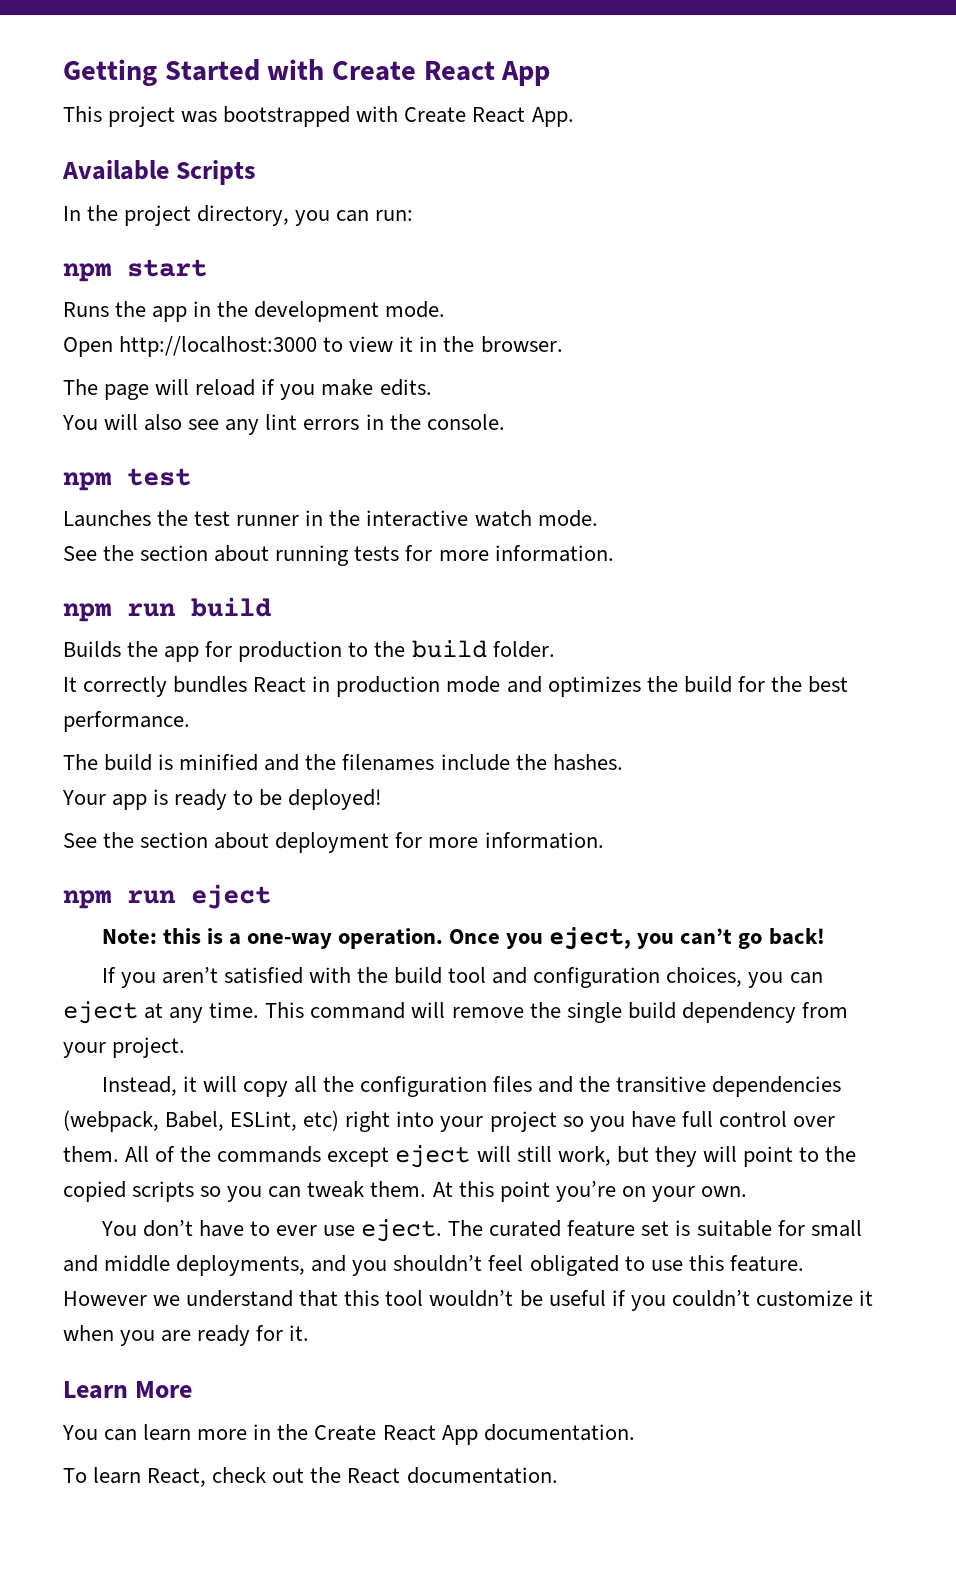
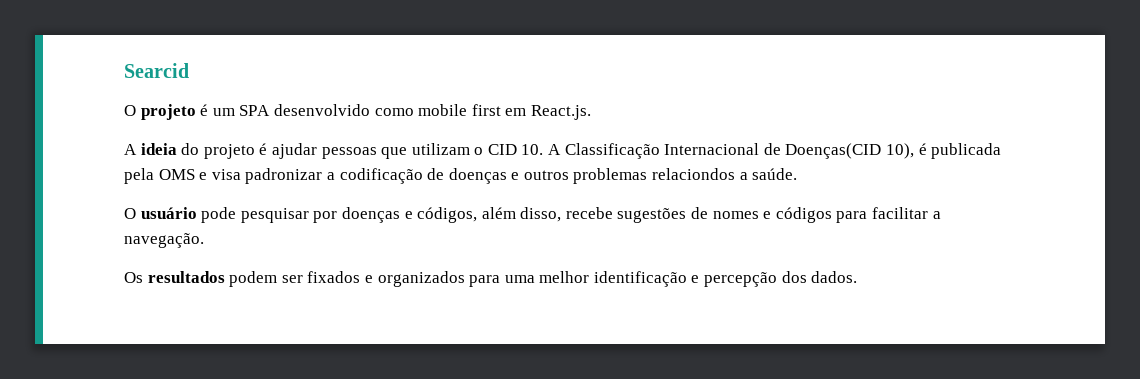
[63,59,551,86] [63,106,574,127] [62,160,257,185] [63,205,414,226] [63,259,207,282] [63,301,446,322] [63,336,563,357] [63,379,432,400] [62,414,505,435] [63,468,191,491] [63,510,598,527] [63,545,614,566] [63,597,271,622] [63,640,555,662] [63,676,848,697] [63,711,190,732] [63,754,623,771] [62,789,383,810] [63,832,604,853] [63,884,271,909] [101,927,825,950] [101,967,823,988] [63,1001,848,1024] [63,1037,186,1058] [101,1076,842,1097] [63,1110,835,1132] [63,1145,857,1168] [63,1181,747,1202] [100,1219,862,1242] [63,1255,804,1276] [63,1290,873,1311] [63,1325,310,1346] [63,1381,193,1399] [62,1424,635,1445] [63,1467,558,1487] Getting Started with Create React App // This project was bootstrapped with Create React App. // Available Scripts // In the project directory, you can run: // npm start // Runs the app in the development mode. // Open http://localhost:3000 to view it in the browser. // The page will reload if you make edits. // You will also see any lint errors in the console. // npm test // Launches the test runner in the interactive watch mode. // See the section about running tests for more information. // npm run build // Builds the app for production to the build folder. // It correctly bundles React in production mode and optimizes the build for the best performance. // The build is minified and the filenames include the hashes. // Your app is ready to be deployed! // See the section about deployment for more information. // npm run eject // Note: this is a one-way operation. Once you eject, you can’t go back! // If you aren’t satisfied with the build tool and configuration choices, you can eject at any time. This command will remove the single build dependency from your project. // Instead, it will copy all the configuration files and the transitive dependencies (webpack, Babel, ESLint, etc) right into your project so you have full control over them. All of the commands except eject will still work, but they will point to the copied scripts so you can tweak them. At this point you’re on your own. // You don’t have to ever use eject. The curated feature set is suitable for small and middle deployments, and you shouldn’t feel obligated to use this feature. However we understand that this tool wouldn’t be useful if you couldn’t customize it when you are ready for it. // Learn More // You can learn more in the Create React App documentation. // To learn React, check out the React documentation. -> [124,63,189,78] [124,104,591,120] [124,143,1002,159] [124,168,798,184] [124,207,941,223] [124,233,204,248] [124,271,858,287] Searcid // O projeto é um SPA desenvolvido como mobile first em React.js. // A ideia do projeto é ajudar pessoas que utilizam o CID 10. A Classificação Internacional de Doenças(CID 10), é publicada pela OMS e visa padronizar a codificação de doenças e outros problemas relaciondos a saúde. // O usuário pode pesquisar por doenças e códigos, além disso, recebe sugestões de nomes e códigos para facilitar a navegação. // Os resultados podem ser fixados e organizados para uma melhor identificação e percepção dos dados.

